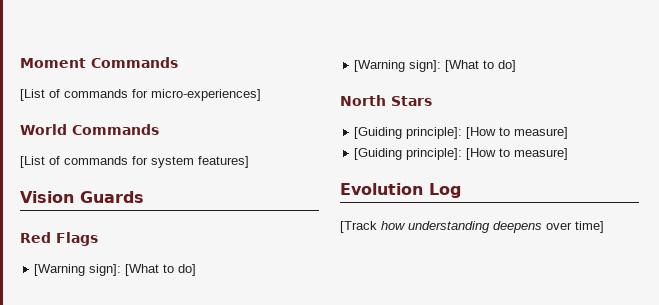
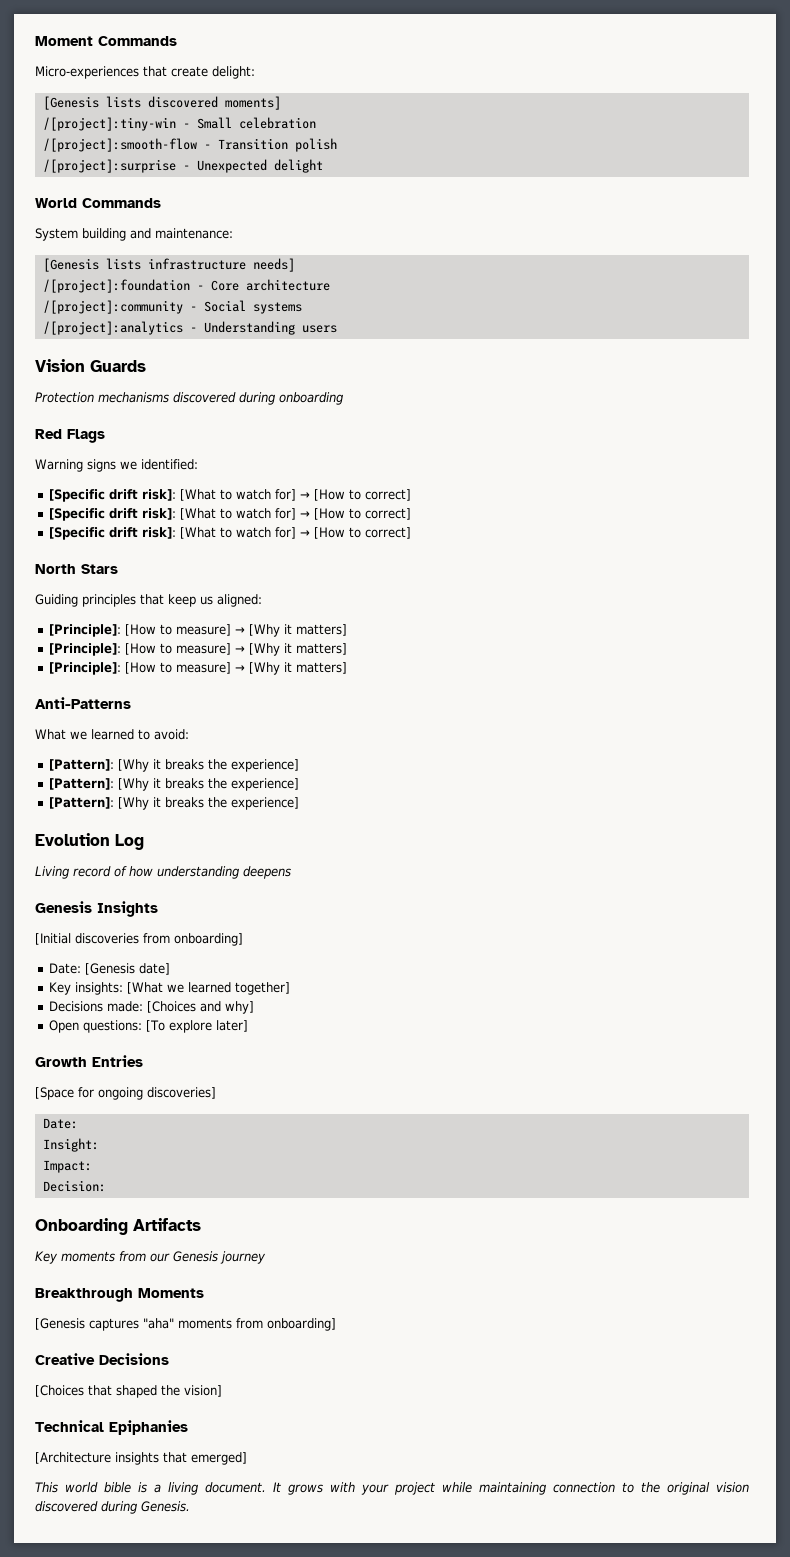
[20,89,261,101] [20,124,159,135] [20,156,249,168] [20,191,144,203] [20,232,98,246] [34,264,197,276] [354,60,517,72] [340,95,432,106] [354,127,569,139] [354,148,569,160] [List of commands for micro-experiences] // World Commands // [List of commands for system features] // Vision Guards // Red Flags // [Warning sign]: [What to do] // [Warning sign]: [What to do] // North Stars // [Guiding principle]: [How to measure] // [Guiding principle]: [How to measure] -> [35,66,255,79] [42,96,281,110] [42,117,316,131] [42,138,337,152] [42,159,323,173] [35,198,161,208] [35,228,233,241] [42,258,295,272] [42,279,330,293] [42,300,302,314] [42,321,337,335] [35,359,146,372] [35,392,343,405] [35,429,105,443] [35,459,198,472] [48,489,411,502] [48,508,411,521] [48,527,411,540] [35,564,118,574] [35,594,262,607] [48,624,347,637] [48,643,347,656] [48,662,347,675] [35,697,131,709] [35,729,189,740] [48,759,299,772] [48,778,299,791] [48,797,299,810] Micro-experiences that create delight: // [Genesis lists discovered moments] // /[project]:tiny-win - Small celebration // /[project]:smooth-flow - Transition polish // /[project]:surprise - Unexpected delight // World Commands // System building and maintenance: // [Genesis lists infrastructure needs] // /[project]:foundation - Core architecture // /[project]:community - Social systems // /[project]:analytics - Understanding users // Vision Guards // Protection mechanisms discovered during onboarding // Red Flags // Warning signs we identified: // [Specific drift risk]: [What to watch for] → [How to correct] // [Specific drift risk]: [What to watch for] → [How to correct] // [Specific drift risk]: [What to watch for] → [How to correct] // North Stars // Guiding principles that keep us aligned: // [Principle]: [How to measure] → [Why it matters] // [Principle]: [How to measure] → [Why it matters] // [Principle]: [How to measure] → [Why it matters] // Anti-Patterns // What we learned to avoid: // [Pattern]: [Why it breaks the experience] // [Pattern]: [Why it breaks the experience] // [Pattern]: [Why it breaks the experience]
[340,221,377,233] [Track -> [35,866,127,879] Living record of
[546,221,604,233] over time] -> [35,901,158,917] [35,933,243,946] [48,963,170,975] [48,982,290,995] [48,1001,254,1014] [48,1020,248,1033] [35,1055,143,1067] [35,1087,216,1100] [42,1118,78,1129] [42,1138,99,1152] [42,1160,92,1173] [42,1180,106,1192] [35,1218,201,1235] [35,1251,266,1264] [35,1288,204,1302] [35,1318,336,1331] [35,1353,169,1365] [35,1385,222,1398] [35,1420,188,1435] [35,1452,247,1465] [35,1482,749,1495] [35,1501,190,1514] // Genesis Insights // [Initial discoveries from onboarding] // Date: [Genesis date] // Key insights: [What we learned together] // Decisions made: [Choices and why] // Open questions: [To explore later] // Growth Entries // [Space for ongoing discoveries] // Date: // Insight: // Impact: // Decision: // Onboarding Artifacts // Key moments from our Genesis journey // Breakthrough Moments // [Genesis captures "aha" moments from onboarding] // Creative Decisions // [Choices that shaped the vision] // Technical Epiphanies // [Architecture insights that emerged] // This world bible is a living document. It grows with your project while maintaining connection to the original vision discovered during Genesis.

